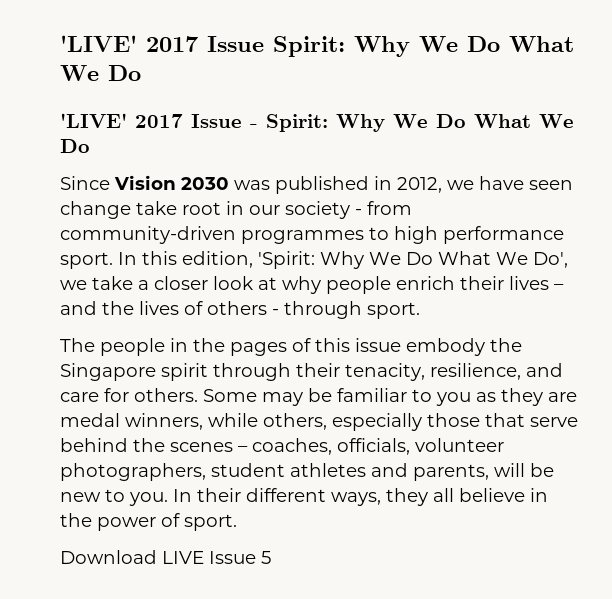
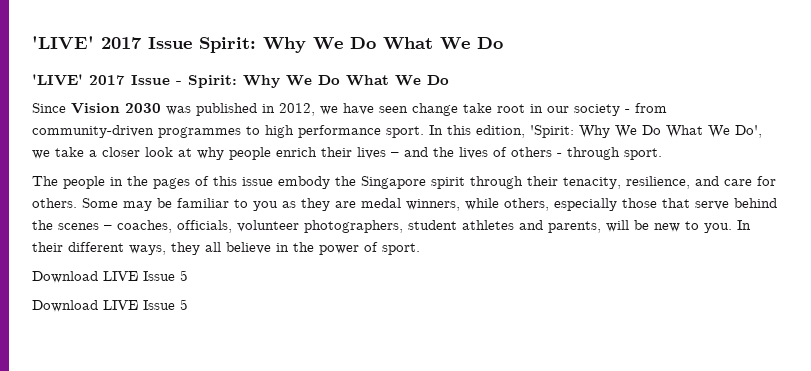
(271, 557) none -> [32,299,188,312] // Download LIVE Issue 5

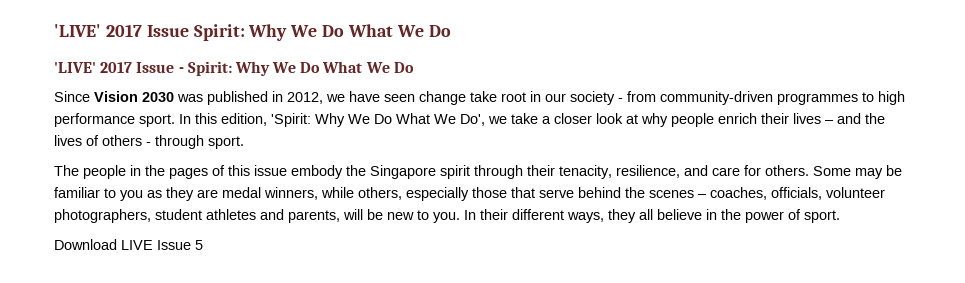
[32,299,188,312] // Download LIVE Issue 5 -> (203, 245) none

